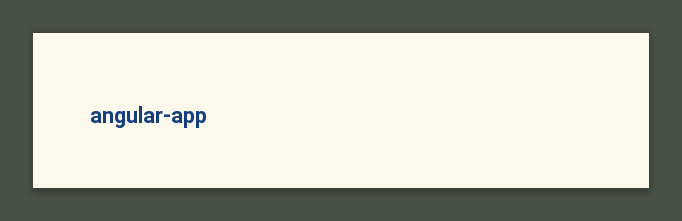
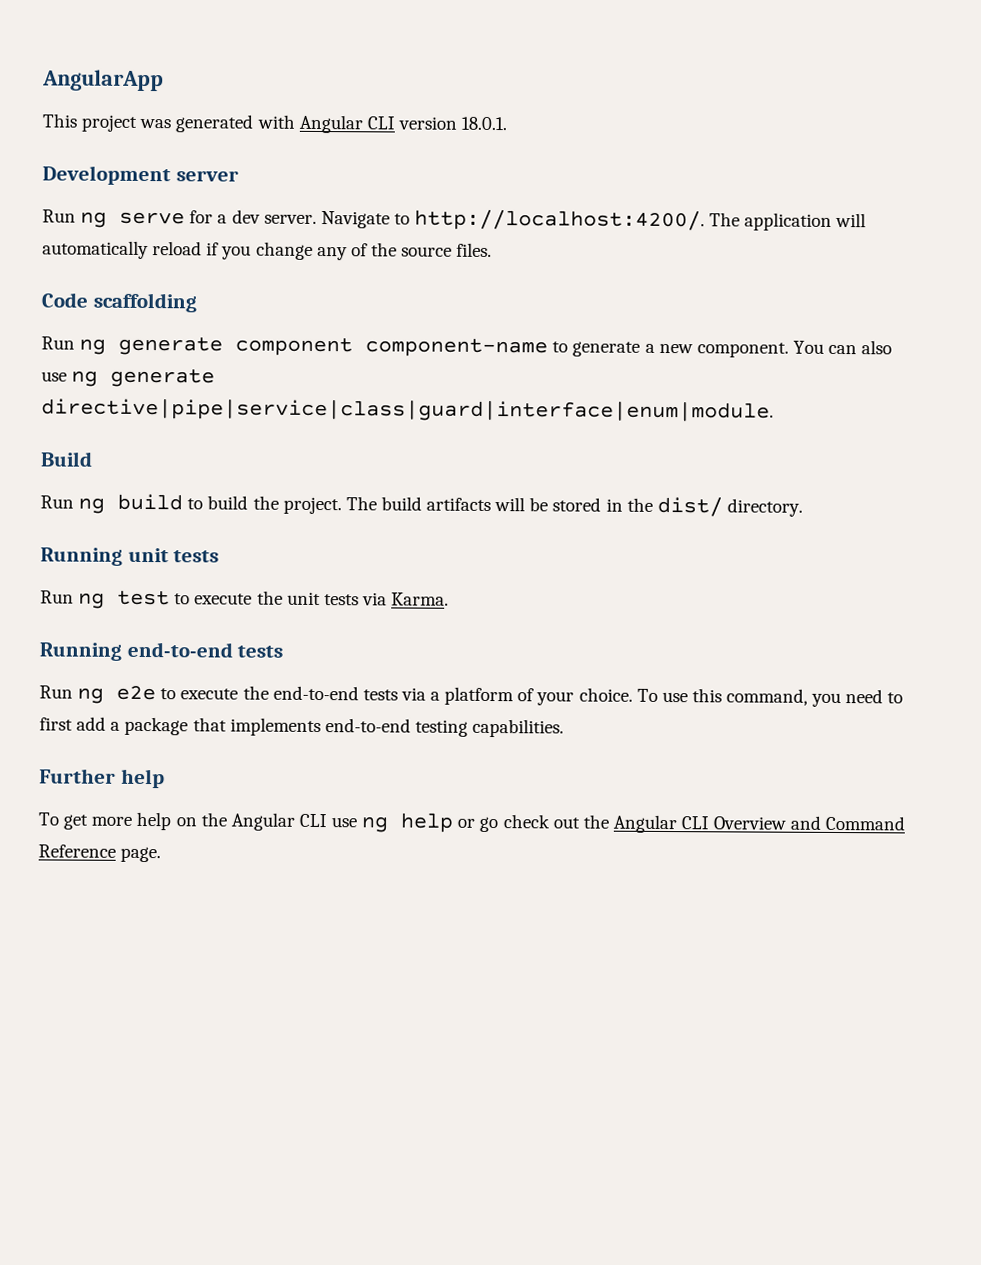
[90,106,207,128] angular-app -> [42,69,164,92] [42,113,508,134] [42,165,239,186] [42,209,867,232] [42,240,493,261] [41,292,197,313] [41,336,893,358] [41,368,216,388] [41,398,774,423] [40,451,93,467] [40,493,803,517] [40,547,220,566] [40,590,450,609] [39,641,284,661] [39,685,904,708] [39,716,565,738] [39,768,165,789] [38,811,906,834] [38,844,162,863] AngularApp // This project was generated with Angular CLI version 18.0.1. // Development server // Run ng serve for a dev server. Navigate to http://localhost:4200/. The application will automatically reload if you change any of the source files. // Code scaffolding // Run ng generate component component-name to generate a new component. You can also use ng generate directive|pipe|service|class|guard|interface|enum|module. // Build // Run ng build to build the project. The build artifacts will be stored in the dist/ directory. // Running unit tests // Run ng test to execute the unit tests via Karma. // Running end-to-end tests // Run ng e2e to execute the end-to-end tests via a platform of your choice. To use this command, you need to first add a package that implements end-to-end testing capabilities. // Further help // To get more help on the Angular CLI use ng help or go check out the Angular CLI Overview and Command Reference page.

